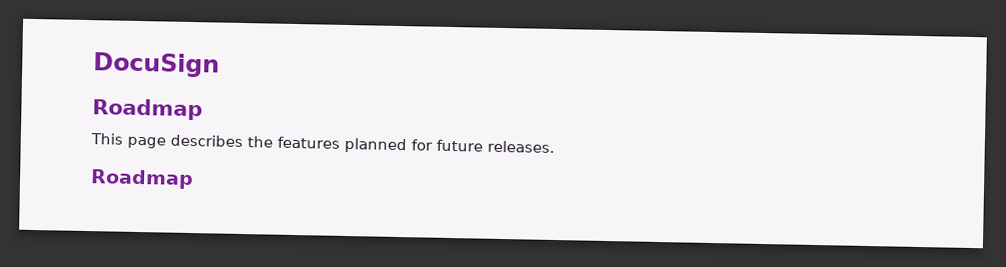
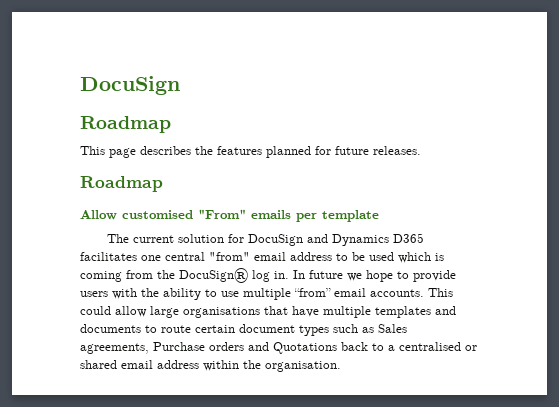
(194, 179) none -> [80,209,379,222] [106,233,424,246] [80,252,444,263] [80,268,456,283] [80,288,453,300] [80,306,456,318] [80,324,407,336] [80,342,477,354] [80,360,341,372] // Allow customised "From" emails per template // The current solution for DocuSign and Dynamics D365 facilitates one central "from" email address to be used which is coming from the DocuSign® log in. In future we hope to provide users with the ability to use multiple “from” email accounts. This could allow large organisations that have multiple templates and documents to route certain document types such as Sales agreements, Purchase orders and Quotations back to a centralised or shared email address within the organisation.

